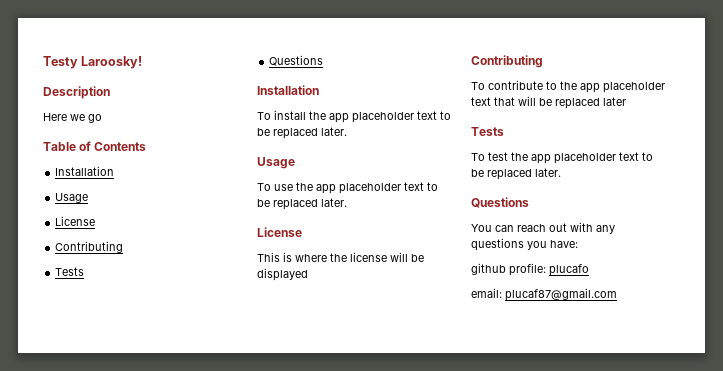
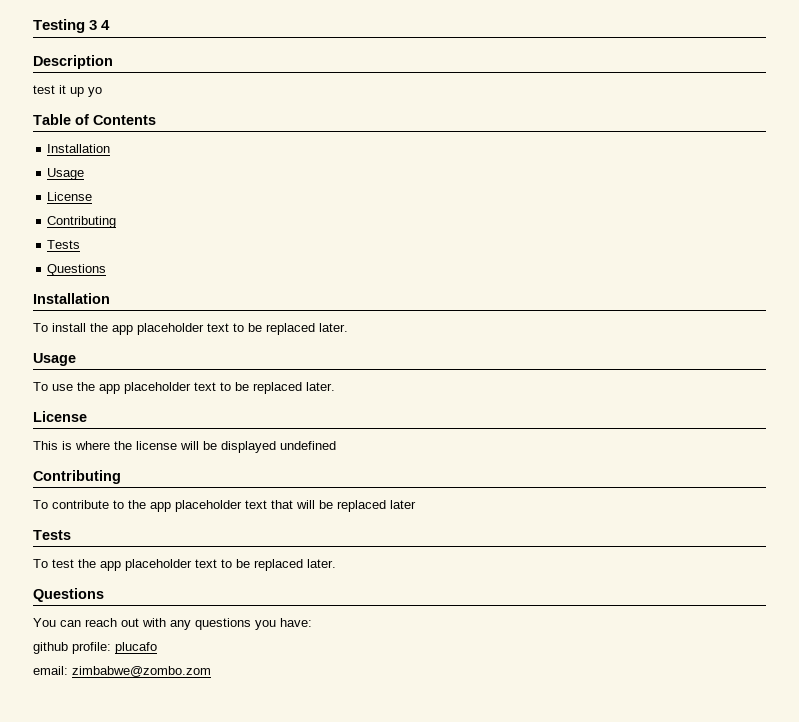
[43,56,143,69] [43,86,110,99] [43,113,102,123] Testy Laroosky! // Description // Here we go -> [33,19,111,33] [33,55,113,69] [33,85,102,97] Testing 3 4 // Description // test it up yo
(308, 274) none -> [280,441,336,450] undefined
[505,288,617,301] plucaf87@gmail.com -> [72,666,211,677] zimbabwe@zombo.zom

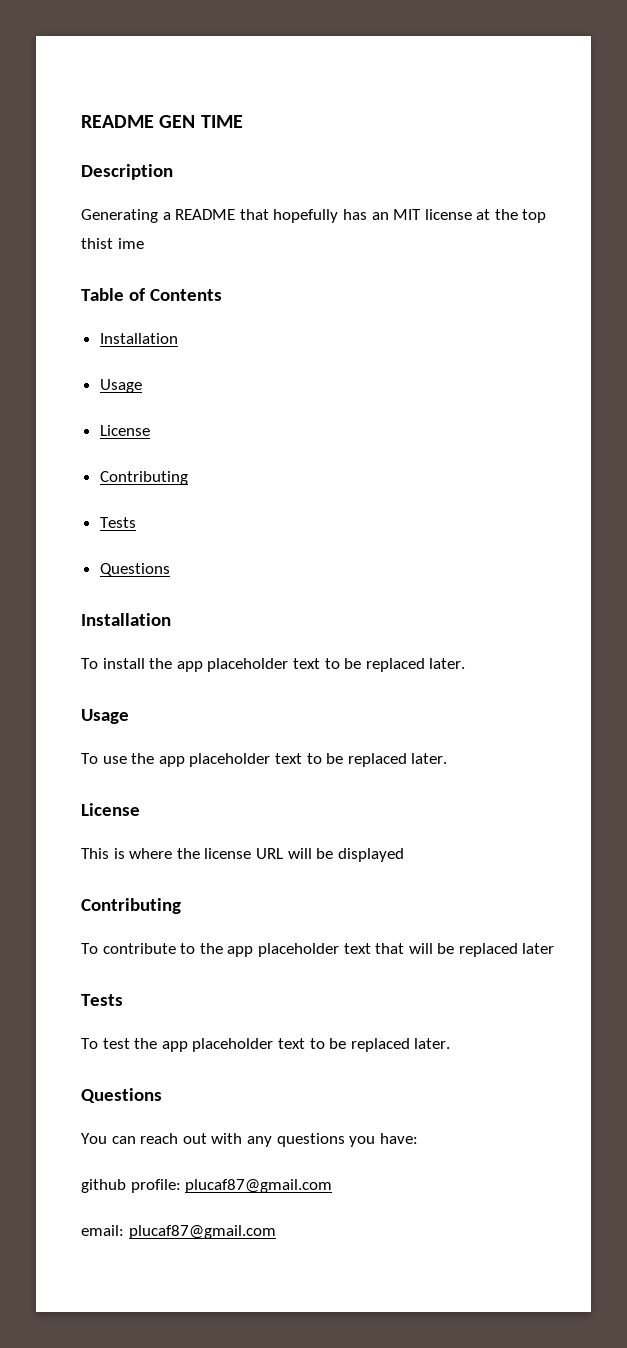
[33,19,111,33] [33,55,113,69] [33,85,102,97] Testing 3 4 // Description // test it up yo -> [81,115,243,128] [81,164,173,180] [81,209,547,223] [81,238,144,249] README GEN TIME // Description // Generating a README that hopefully has an MIT license at the top thist ime
(177, 445) none -> [255,848,283,859] URL
[280,441,336,450] undefined -> (404, 855) none
[115,642,157,654] plucafo -> [185,1179,333,1193] plucaf87@gmail.com
[72,666,211,677] zimbabwe@zombo.zom -> [128,1225,276,1239] plucaf87@gmail.com

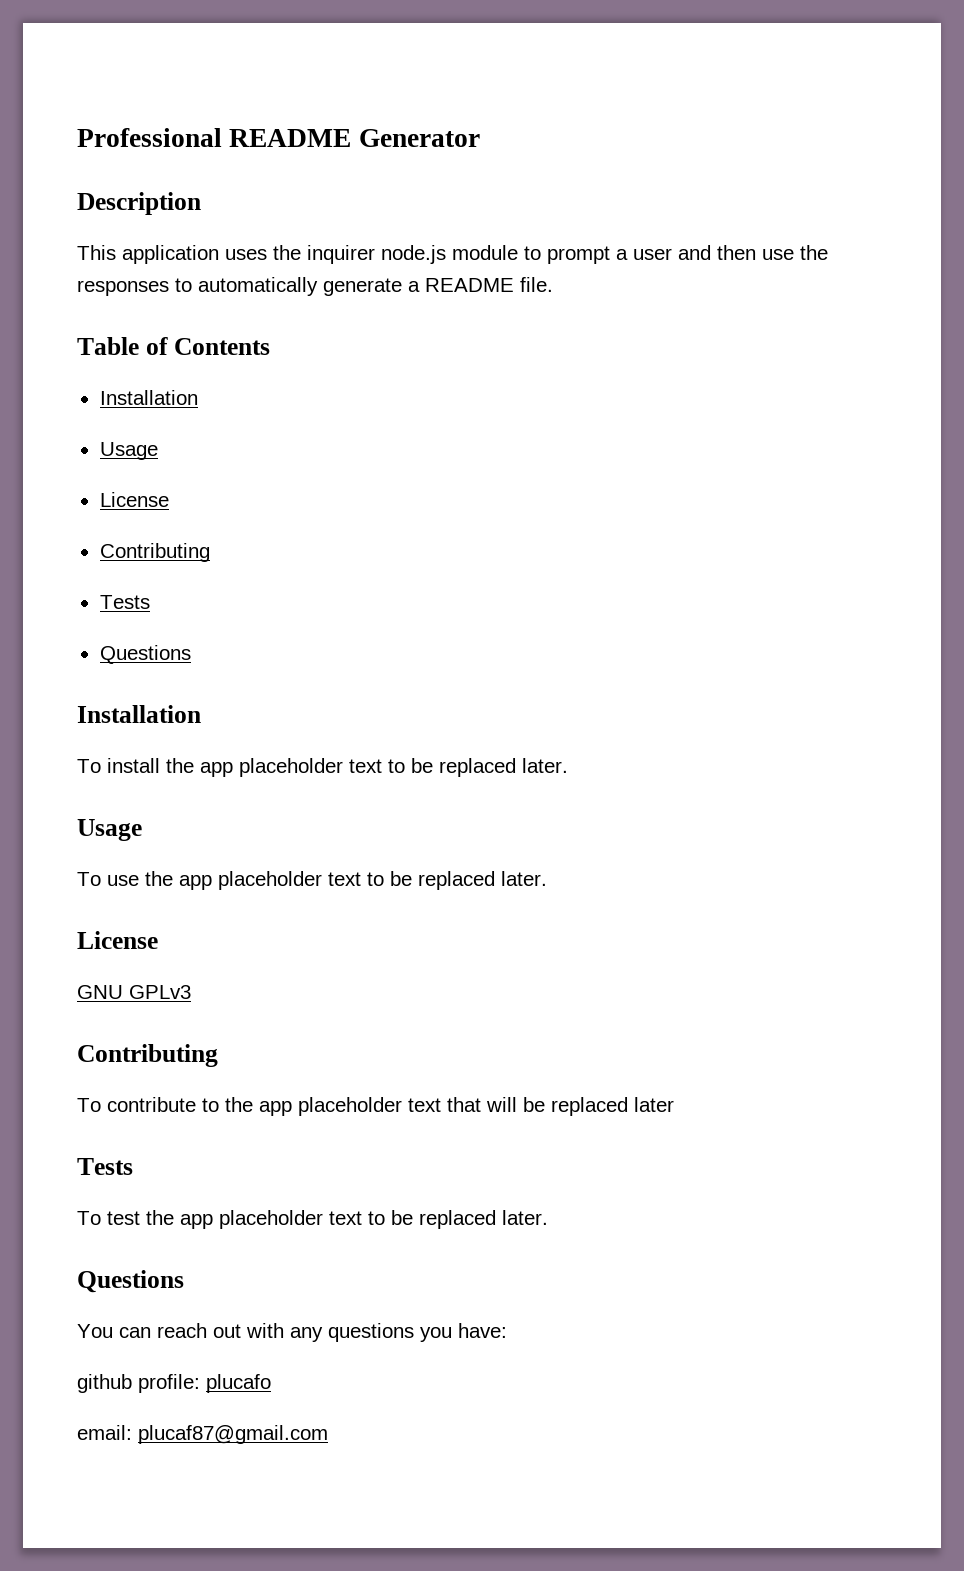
[81,115,243,128] [81,164,173,180] [81,209,547,223] [81,238,144,249] README GEN TIME // Description // Generating a README that hopefully has an MIT license at the top thist ime -> [77,128,480,147] [77,192,201,215] [77,245,828,264] [77,277,553,296] Professional README Generator // Description // This application uses the inquirer node.js module to prompt a user and then use the responses to automatically generate a README file.
[81,848,404,862] This is where the license URL will be displayed -> [77,985,191,999] GNU GPLv3
[185,1179,333,1193] plucaf87@gmail.com -> [206,1374,271,1393] plucafo

